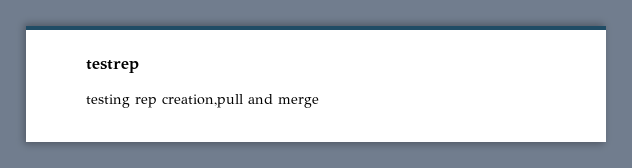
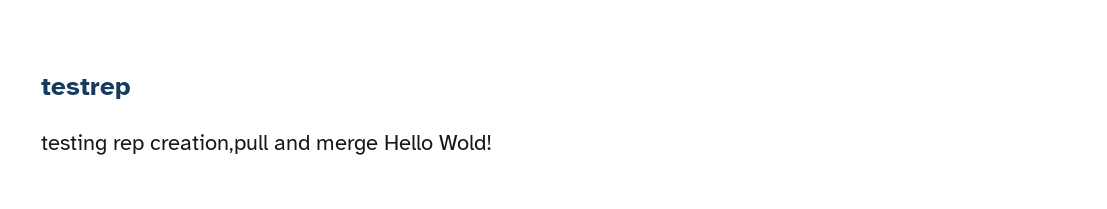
(319, 102) none -> [384,135,492,150] Hello Wold!

